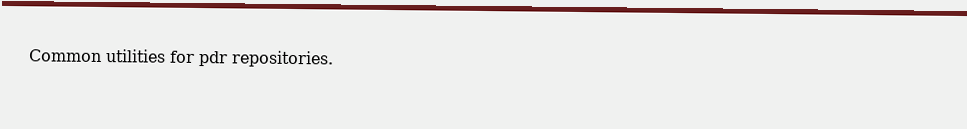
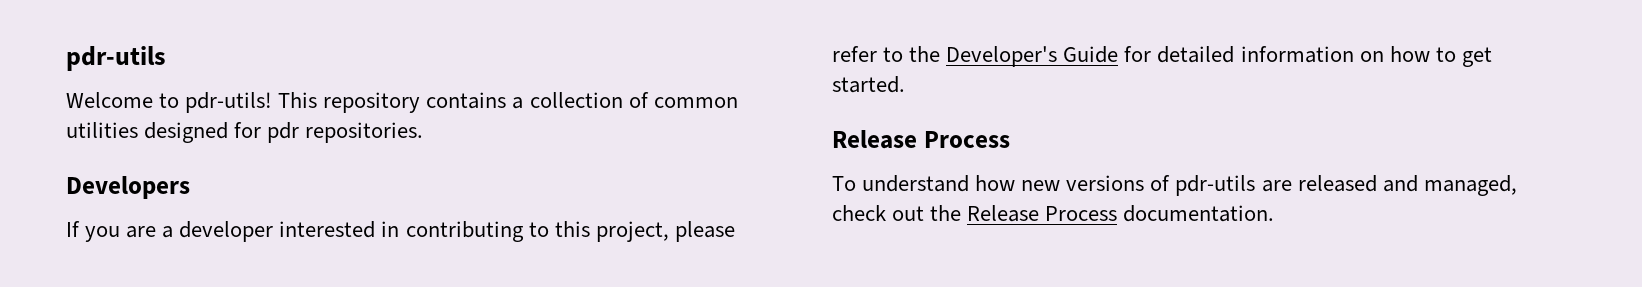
[29,49,334,68] Common utilities for pdr repositories. -> [66,46,166,71] [66,92,738,113] [66,122,424,143] [66,176,190,199] [66,221,735,242] [832,46,1492,67] [832,76,905,93] [832,130,1010,149] [832,175,1517,196] [832,205,1275,222] pdr-utils // Welcome to pdr-utils! This repository contains a collection of common utilities designed for pdr repositories. // Developers // If you are a developer interested in contributing to this project, please refer to the Developer's Guide for detailed information on how to get started. // Release Process // To understand how new versions of pdr-utils are released and managed, check out the Release Process documentation.

